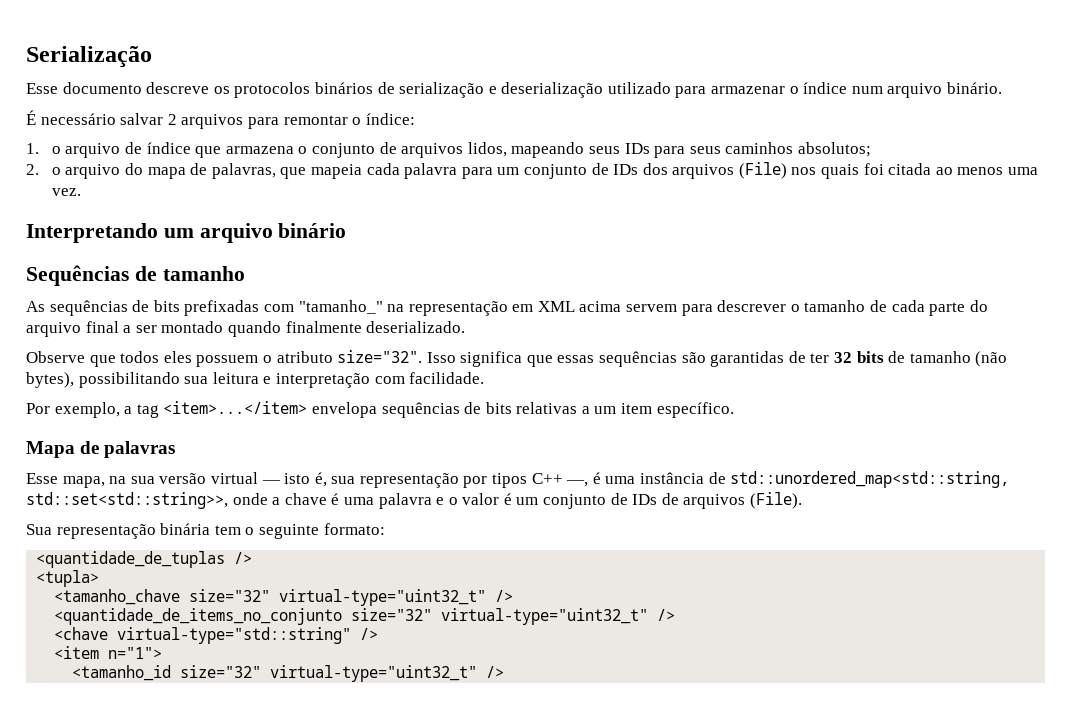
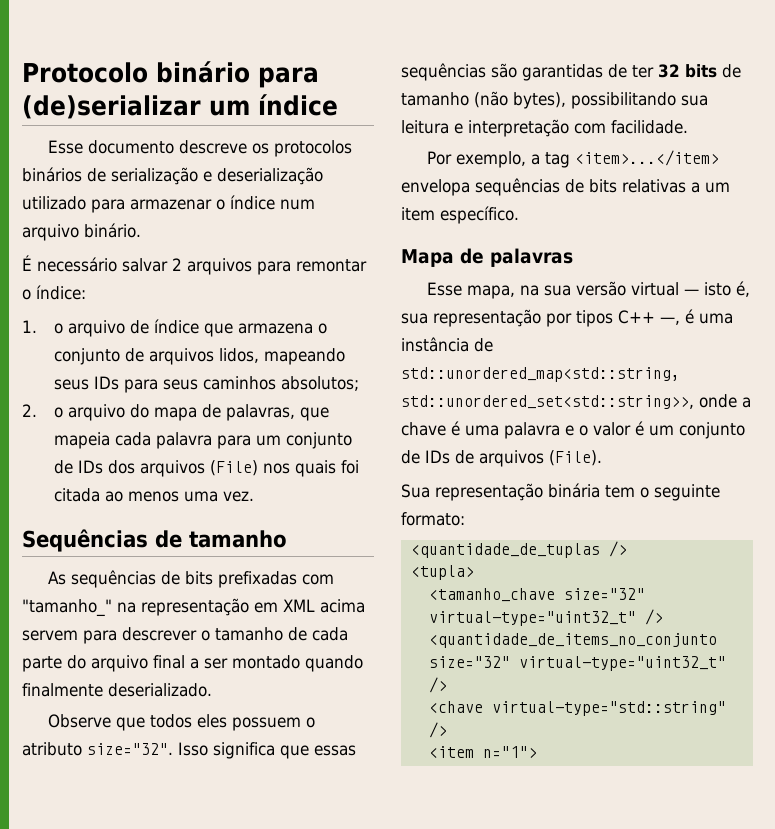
[26,46,152,68] Serialização -> [22,61,319,88] [22,94,338,119] Protocolo binário para (de)serializar um índice
[26,223,347,243] // Interpretando um arquivo binário -> (254, 496) none
[26,492,228,509] std::set<std::string>>, -> [401,395,694,409] std::unordered_set<std::string>>,
[72,665,505,682] // <tamanho_id size="32" virtual-type="uint32_t" /> -> (537, 752) none

